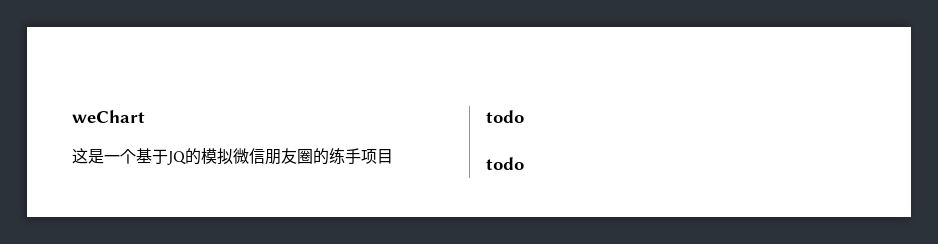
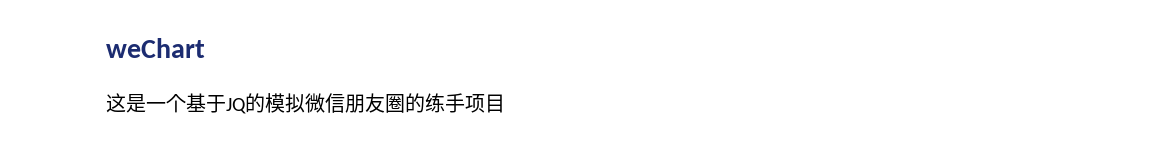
[486,110,524,123] [486,157,524,170] // todo // todo -> (505, 103) none

